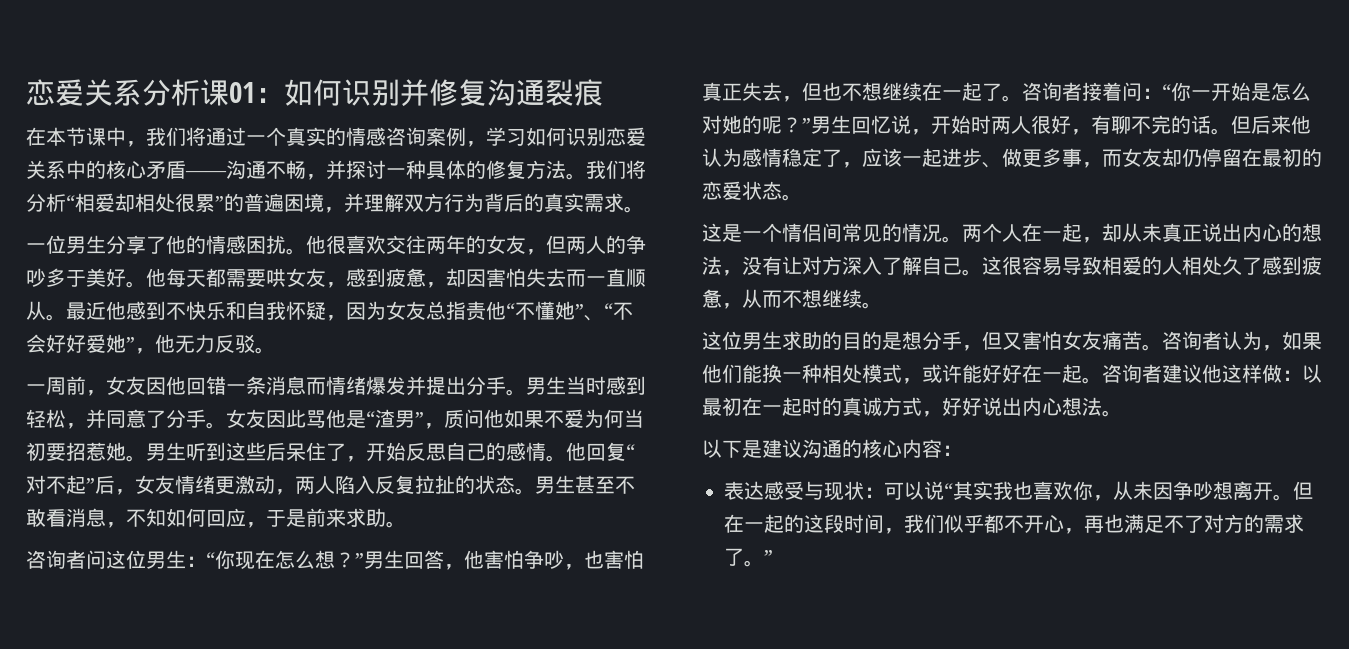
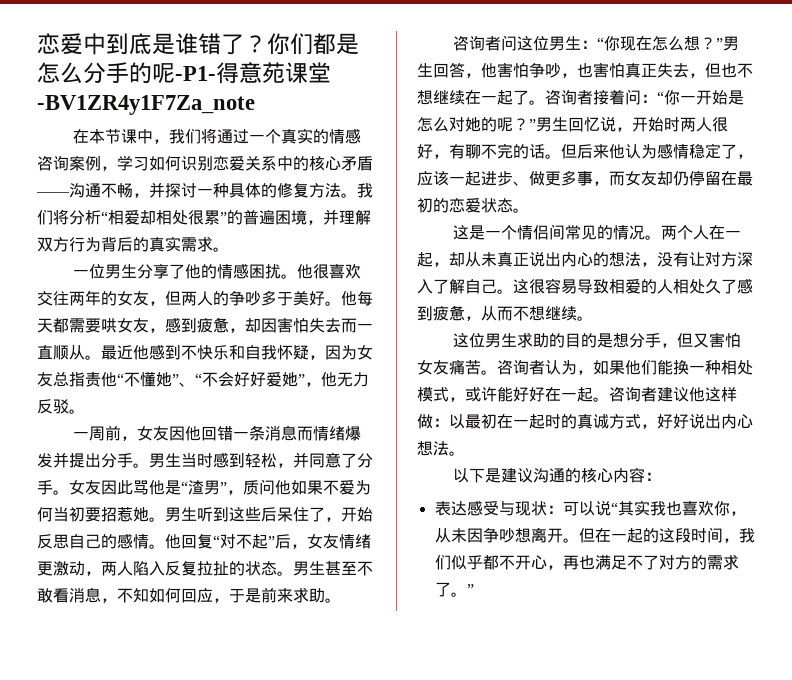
[26,79,603,107] 恋爱关系分析课01：如何识别并修复沟通裂痕 -> [37,33,359,55] [37,62,331,84] [37,95,255,115] 恋爱中到底是谁错了？你们都是怎么分手的呢-P1-得意苑课堂-BV1ZR4y1F7Za_note

